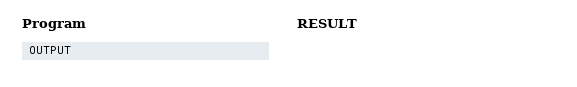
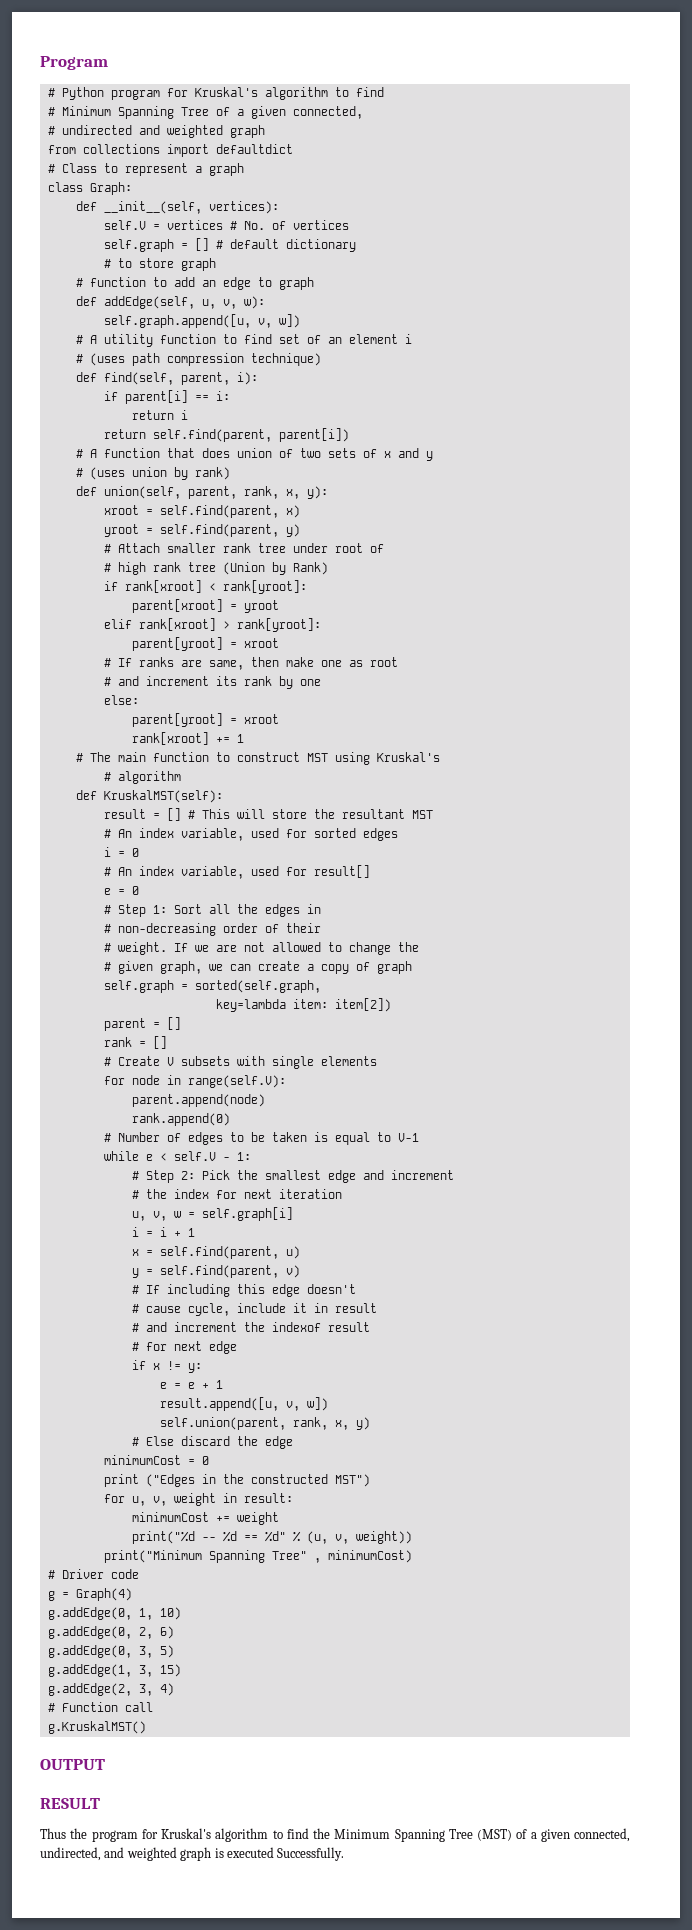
[28,46,71,54] [297,19,357,28] OUTPUT // RESULT -> [47,87,384,100] [47,106,363,119] [47,125,265,138] [47,144,293,157] [47,163,244,176] [47,182,132,195] [75,201,279,214] [103,220,349,230] [103,238,356,252] [103,258,216,271] [75,277,314,290] [75,296,265,309] [103,314,300,328] [75,334,412,347] [75,353,321,366] [75,372,258,385] [103,390,230,404] [131,410,188,420] [103,428,349,442] [75,448,433,461] [75,467,230,480] [75,486,328,499] [103,505,300,518] [103,524,300,537] [103,543,384,553] [103,562,328,575] [103,580,307,594] [131,599,279,613] [103,618,321,632] [131,637,279,651] [103,657,398,670] [103,676,321,689] [103,695,139,705] [131,713,279,727] [131,732,244,745] [75,752,440,765] [103,771,181,784] [75,790,223,803] [103,808,433,821] [103,828,398,841] [103,847,139,857] [103,865,370,879] [103,886,139,895] [103,904,321,917] [103,923,321,936] [103,942,419,955] [103,961,412,974] [103,980,321,993] [215,998,391,1012] [103,1017,181,1031] [103,1036,167,1049] [103,1056,377,1069] [103,1075,286,1088] [131,1094,265,1107] [131,1113,230,1126] [103,1132,419,1145] [103,1151,251,1161] [131,1170,454,1183] [131,1189,342,1199] [131,1207,293,1221] [131,1227,195,1237] [131,1246,300,1259] [131,1265,300,1278] [131,1284,356,1297] [131,1303,377,1316] [131,1322,370,1332] [131,1341,237,1354] [131,1360,202,1373] [159,1380,223,1389] [159,1397,328,1411] [159,1417,370,1430] [131,1436,293,1449] [103,1455,209,1465] [103,1474,370,1487] [103,1493,293,1506] [131,1512,279,1525] [131,1531,412,1544] [103,1550,412,1563] [47,1569,139,1579] [47,1588,132,1601] [47,1607,181,1620] [47,1626,174,1639] [47,1645,174,1658] [47,1664,181,1677] [47,1683,174,1696] [47,1702,153,1712] [47,1721,146,1734] [40,1759,105,1770] [40,1798,100,1809] [40,1828,630,1842] [40,1847,345,1861] # Python program for Kruskal's algorithm to find // # Minimum Spanning Tree of a given connected, // # undirected and weighted graph // from collections import defaultdict // # Class to represent a graph // class Graph: // def __init__(self, vertices): // self.V = vertices # No. of vertices // self.graph = [] # default dictionary // # to store graph // # function to add an edge to graph // def addEdge(self, u, v, w): // self.graph.append([u, v, w]) // # A utility function to find set of an element i // # (uses path compression technique) // def find(self, parent, i): // if parent[i] == i: // return i // return self.find(parent, parent[i]) // # A function that does union of two sets of x and y // # (uses union by rank) // def union(self, parent, rank, x, y): // xroot = self.find(parent, x) // yroot = self.find(parent, y) // # Attach smaller rank tree under root of // # high rank tree (Union by Rank) // if rank[xroot] < rank[yroot]: // parent[xroot] = yroot // elif rank[xroot] > rank[yroot]: // parent[yroot] = xroot // # If ranks are same, then make one as root // # and increment its rank by one // else: // parent[yroot] = xroot // rank[xroot] += 1 // # The main function to construct MST using Kruskal's // # algorithm // def KruskalMST(self): // result = [] # This will store the resultant MST // # An index variable, used for sorted edges // i = 0 // # An index variable, used for result[] // e = 0 // # Step 1: Sort all the edges in // # non-decreasing order of their // # weight. If we are not allowed to change the // # given graph, we can create a copy of graph // self.graph = sorted(self.graph, // key=lambda item: item[2]) // parent = [] // rank = [] // # Create V subsets with single elements // for node in range(self.V): // parent.append(node) // rank.append(0) // # Number of edges to be taken is equal to V-1 // while e < self.V - 1: // # Step 2: Pick the smallest edge and increment // # the index for next iteration // u, v, w = self.graph[i] // i = i + 1 // x = self.find(parent, u) // y = self.find(parent, v) // # If including this edge doesn't // # cause cycle, include it in result // # and increment the indexof result // # for next edge // if x != y: // e = e + 1 // result.append([u, v, w]) // self.union(parent, rank, x, y) // # Else discard the edge // minimumCost = 0 // print ("Edges in the constructed MST") // for u, v, weight in result: // minimumCost += weight // print("%d -- %d == %d" % (u, v, weight)) // print("Minimum Spanning Tree" , minimumCost) // # Driver code // g = Graph(4) // g.addEdge(0, 1, 10) // g.addEdge(0, 2, 6) // g.addEdge(0, 3, 5) // g.addEdge(1, 3, 15) // g.addEdge(2, 3, 4) // # Function call // g.KruskalMST() // OUTPUT // RESULT // Thus the program for Kruskal's algorithm to find the Minimum Spanning Tree (MST) of a given connected, undirected, and weighted graph is executed Successfully.

